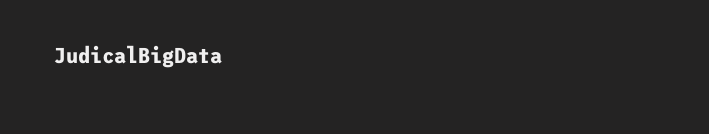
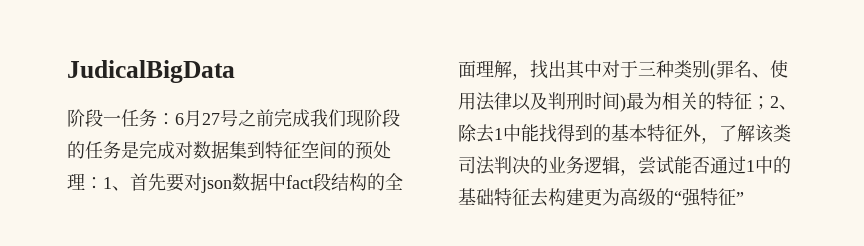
(222, 56) none -> [67,108,400,127] [67,140,391,160] [67,173,403,193] [458,60,788,80] [458,92,797,112] [458,124,791,144] [458,156,791,176] [458,188,744,207] // 阶段一任务：6月27号之前完成我们现阶段的任务是完成对数据集到特征空间的预处理：1、首先要对json数据中fact段结构的全面理解，找出其中对于三种类别(罪名、使用法律以及判刑时间)最为相关的特征；2、除去1中能找得到的基本特征外，了解该类司法判决的业务逻辑，尝试能否通过1中的基础特征去构建更为高级的“强特征”

